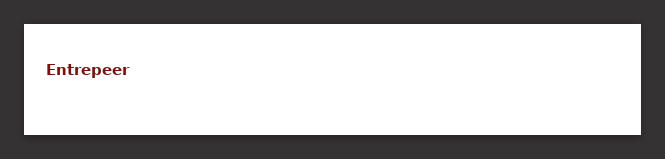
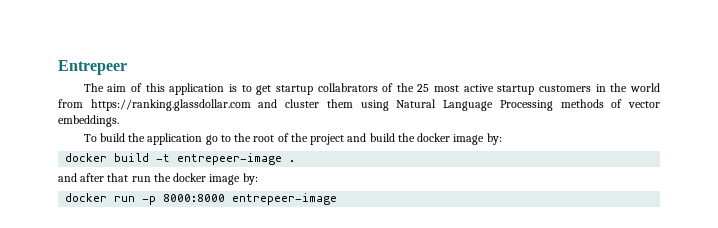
(130, 71) none -> [83,83,660,95] [58,99,661,111] [58,115,119,127] [83,133,502,145] [65,153,296,165] [58,173,258,185] [65,193,338,205] // The aim of this application is to get startup collabrators of the 25 most active startup customers in the world from https://ranking.glassdollar.com and cluster them using Natural Language Processing methods of vector embeddings. // To build the application go to the root of the project and build the docker image by: // docker build -t entrepeer-image . // and after that run the docker image by: // docker run -p 8000:8000 entrepeer-image

